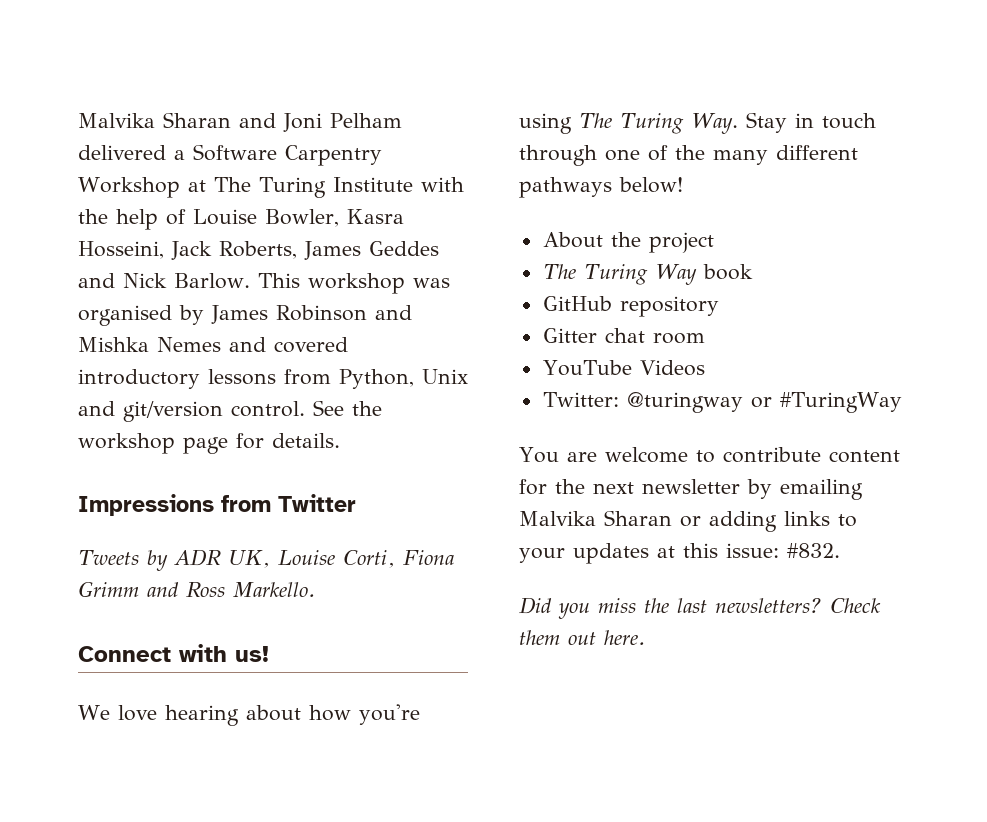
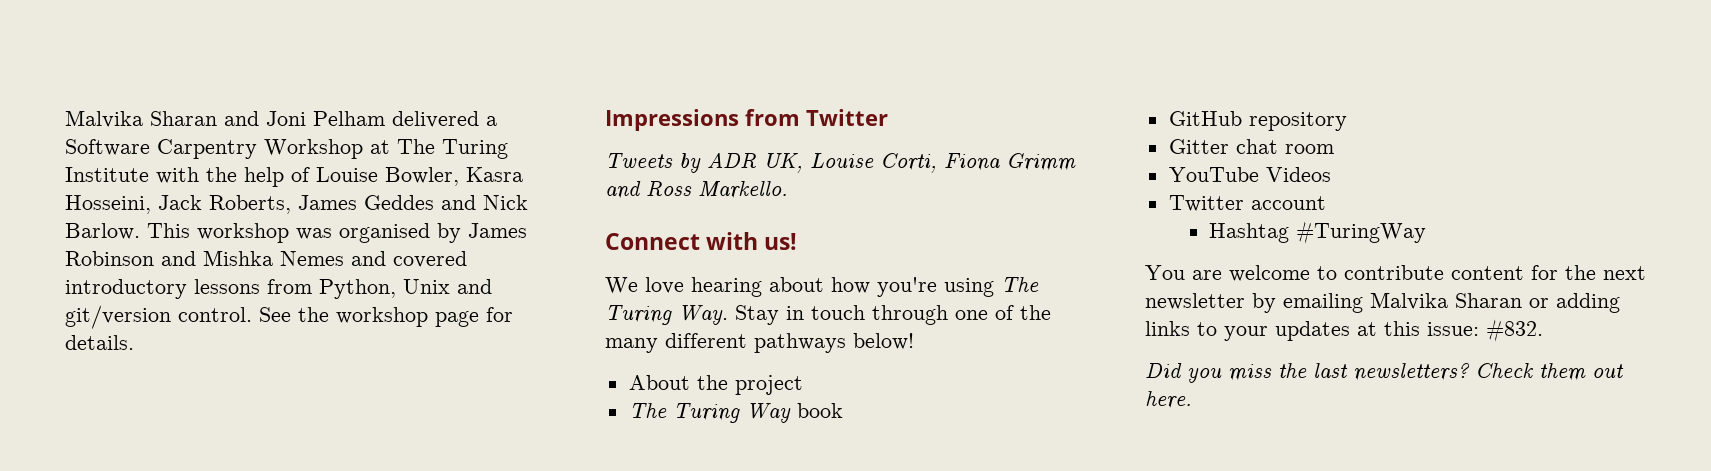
[542,392,772,413] Twitter: @turingway or -> [1168,195,1326,212] [1209,223,1290,243] Twitter account // Hashtag

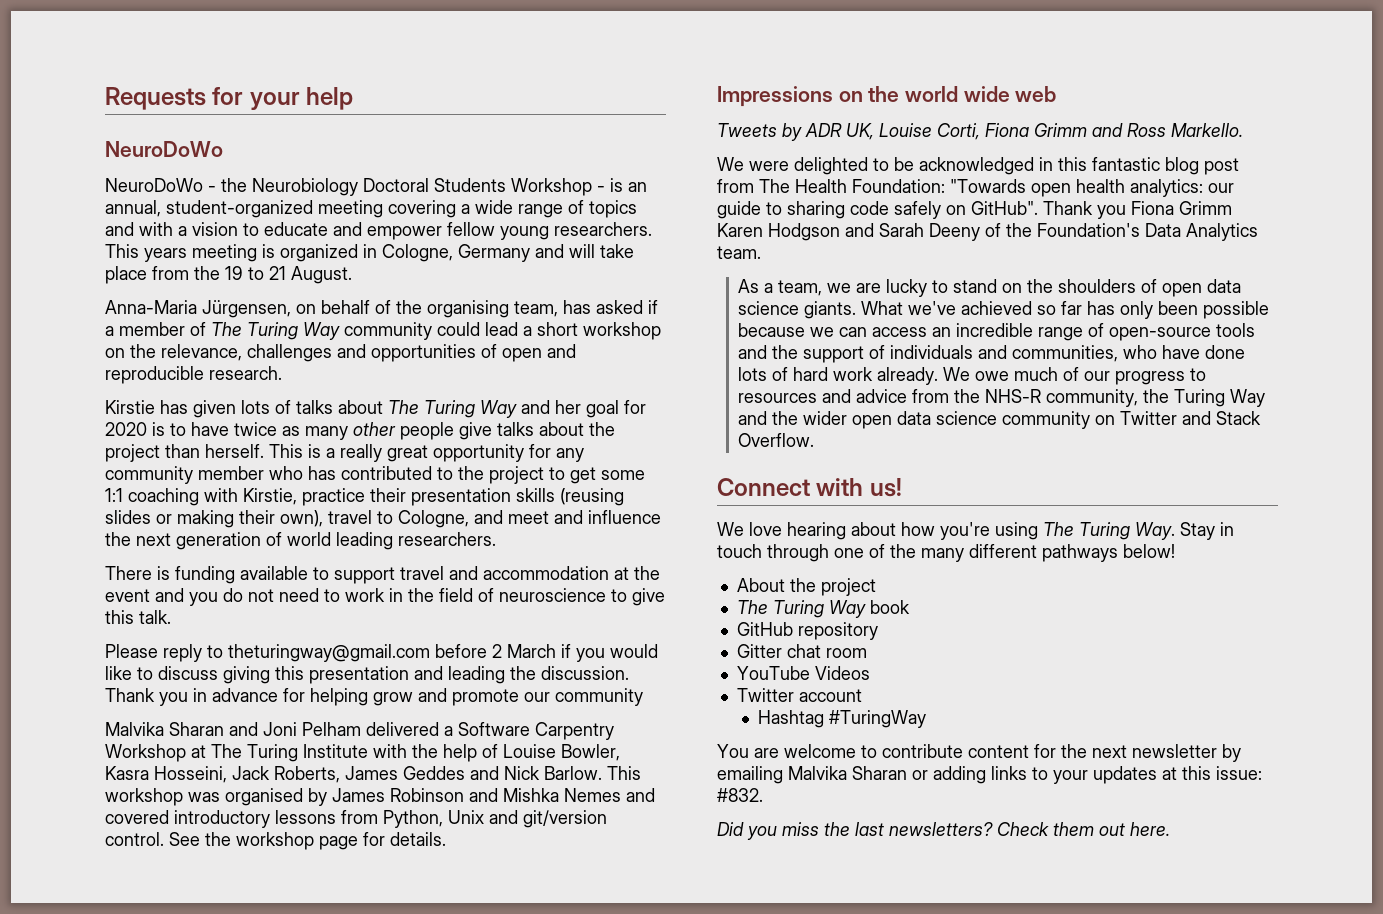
(65, 119) none -> [105,87,354,110] [105,141,223,157] [105,178,647,196] [105,200,637,218] [105,222,652,240] [105,244,634,262] [105,266,352,284] [105,300,658,318] [105,322,661,340] [105,344,576,362] [105,366,282,384] [105,400,646,418] [105,422,615,440] [105,444,584,462] [105,466,645,484] [105,488,624,506] [105,510,661,528] [105,532,496,550] [105,566,660,584] [105,588,665,606] [105,610,171,624] [105,644,658,662] [105,666,629,684] [105,688,643,706] Requests for your help // NeuroDoWo // NeuroDoWo - the Neurobiology Doctoral Students Workshop - is an annual, student-organized meeting covering a wide range of topics and with a vision to educate and empower fellow young researchers. This years meeting is organized in Cologne, Germany and will take place from the 19 to 21 August. // Anna-Maria Jürgensen, on behalf of the organising team, has asked if a member of The Turing Way community could lead a short workshop on the relevance, challenges and opportunities of open and reproducible research. // Kirstie has given lots of talks about The Turing Way and her goal for 2020 is to have twice as many other people give talks about the project than herself. This is a really great opportunity for any community member who has contributed to the project to get some 1:1 coaching with Kirstie, practice their presentation skills (reusing slides or making their own), travel to Cologne, and meet and influence the next generation of world leading researchers. // There is funding available to support travel and accommodation at the event and you do not need to work in the field of neuroscience to give this talk. // Please reply to theturingway@gmail.com before 2 March if you would like to discuss giving this presentation and leading the discussion. Thank you in advance for helping grow and promote our community //
[745,109,888,126] from Twitter -> [838,86,1057,102] on the world wide web
(788, 190) none -> [717,157,1239,175] [717,179,1234,197] [717,201,1232,219] [717,223,1258,241] [717,246,761,259] [738,279,1242,297] [738,301,1270,319] [738,323,1256,341] [738,345,1246,363] [738,367,1207,385] [738,389,1266,407] [738,411,1262,429] [738,433,815,447] // We were delighted to be acknowledged in this fantastic blog post from The Health Foundation: "Towards open health analytics: our guide to sharing code safely on GitHub". Thank you Fiona Grimm Karen Hodgson and Sarah Deeny of the Foundation's Data Analytics team. // As a team, we are lucky to stand on the shoulders of open data science giants. What we've achieved so far has only been possible because we can access an incredible range of open-source tools and the support of individuals and communities, who have done lots of hard work already. We owe much of our progress to resources and advice from the NHS-R community, the Turing Way and the wider open data science community on Twitter and Stack Overflow.

